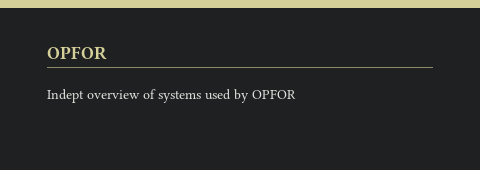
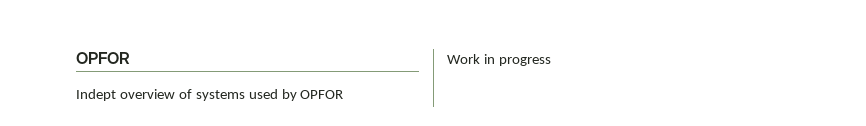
(296, 94) none -> [447,54,551,66] // Work in progress

